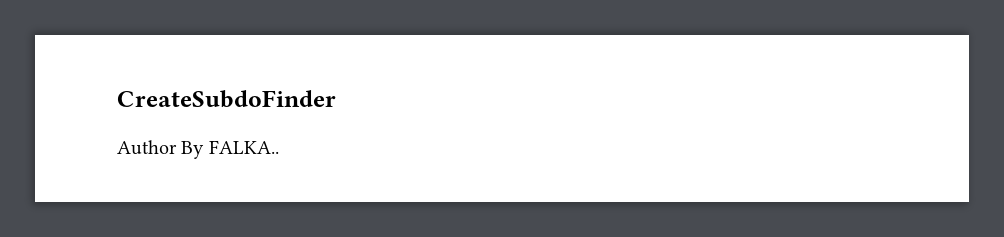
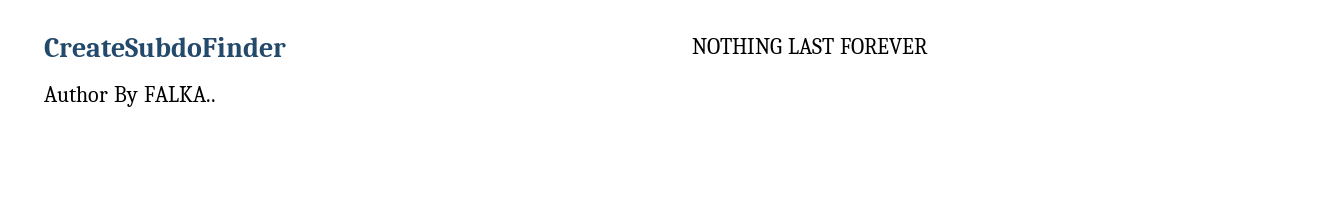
(279, 147) none -> [692,38,928,54] // NOTHING LAST FOREVER

